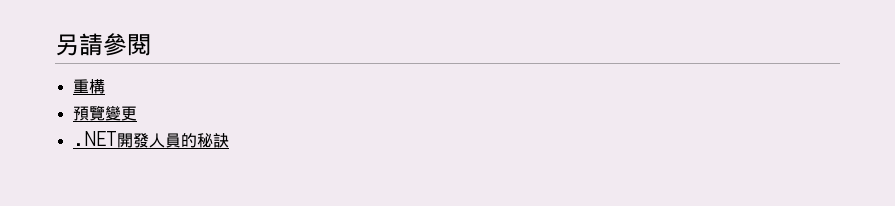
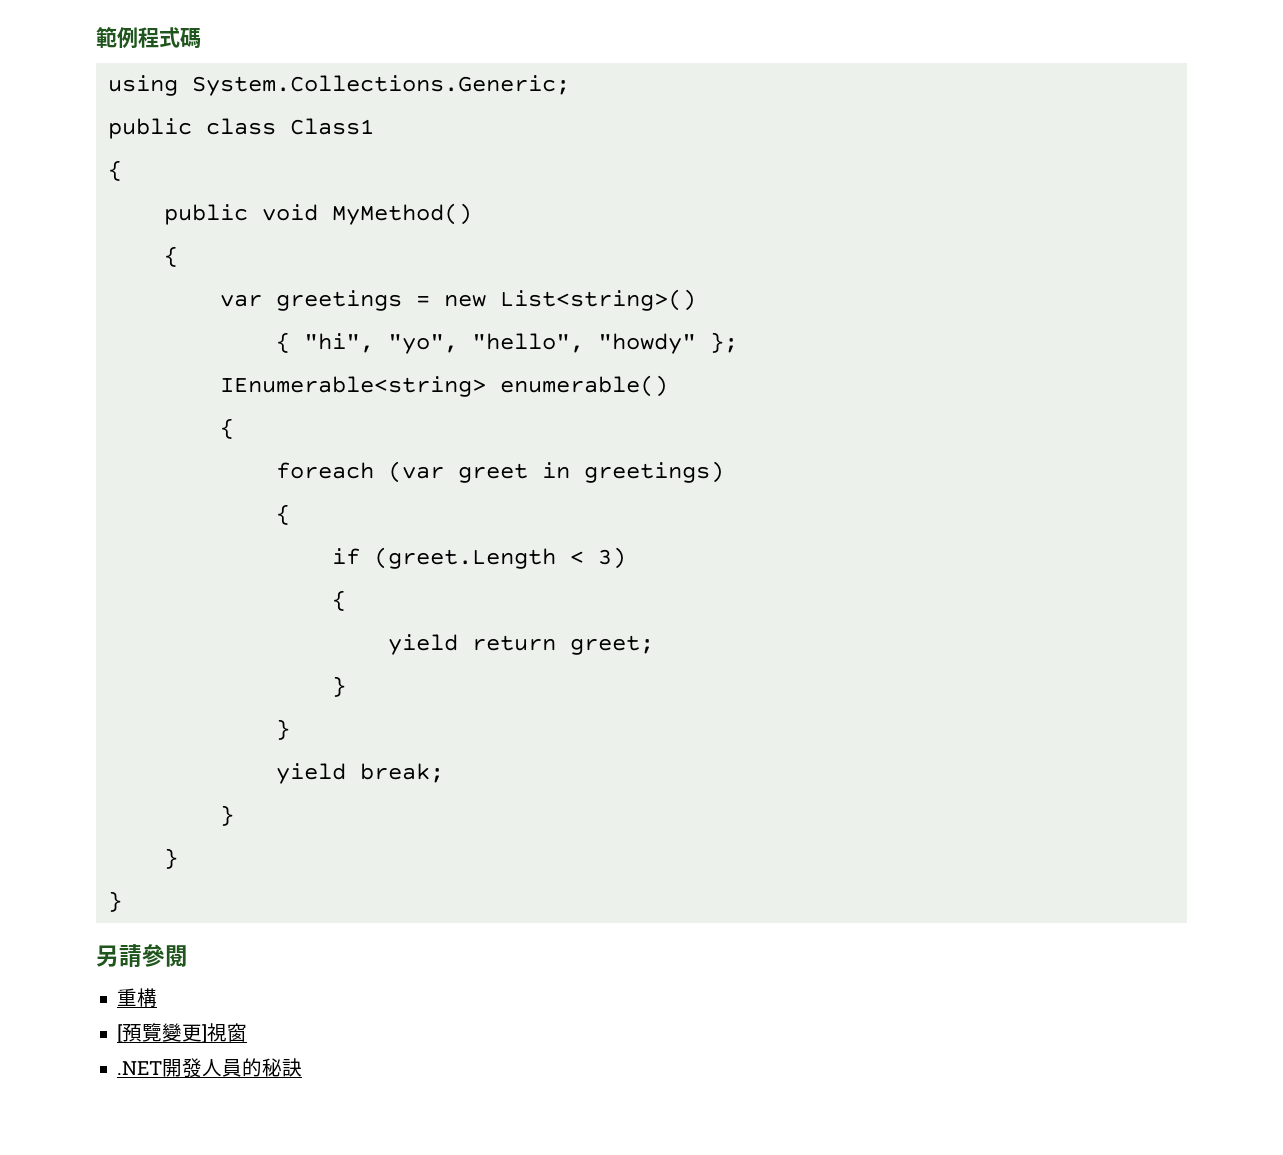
(55, 45) none -> [96,27,201,49] [107,75,570,96] [107,118,374,139] [107,160,122,181] [163,203,472,225] [163,246,178,267] [219,289,696,311] [275,332,738,354] [219,375,668,397] [219,418,234,439] [275,461,724,483] [275,504,290,525] [331,547,626,569] [331,590,346,611] [387,634,654,655] [331,676,346,697] [275,719,290,740] [275,763,444,784] [219,805,234,826] [163,848,178,869] [107,891,122,912] 範例程式碼 // using System.Collections.Generic; // public class Class1 // { // public void MyMethod() // { // var greetings = new List<string>() // { "hi", "yo", "hello", "howdy" }; // IEnumerable<string> enumerable() // { // foreach (var greet in greetings) // { // if (greet.Length < 3) // { // yield return greet; // } // } // yield break; // } // } // } //
(105, 86) none -> [117,1024,124,1043] [
(137, 113) none -> [202,1023,248,1043] ]視窗

